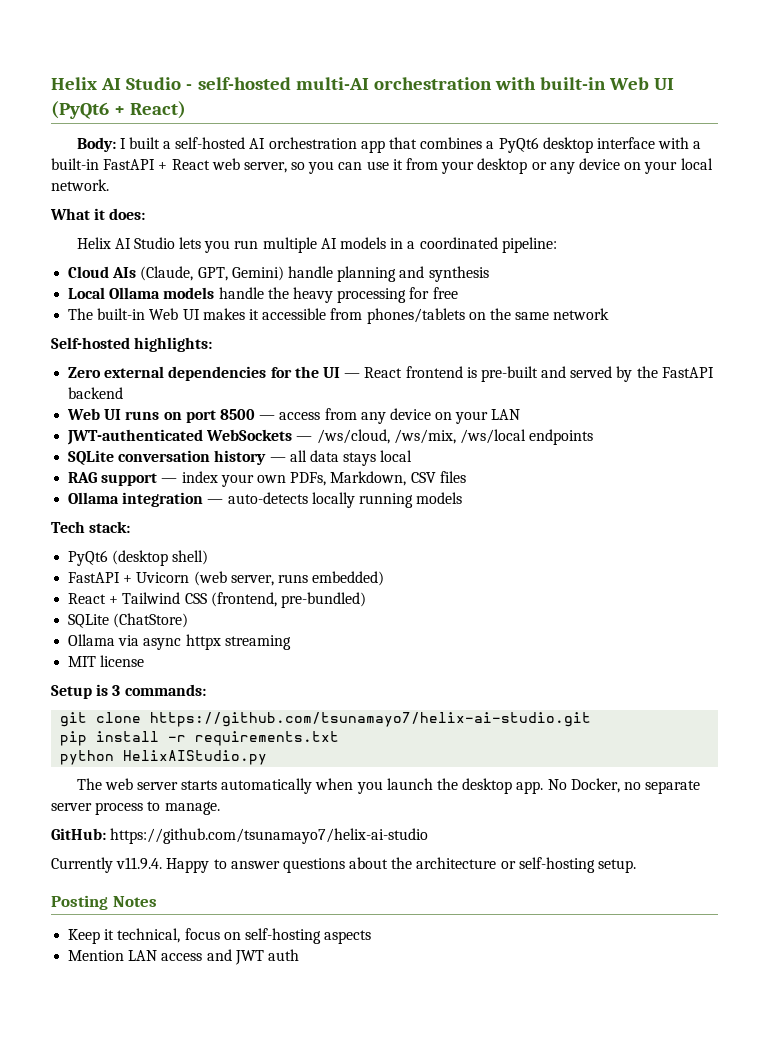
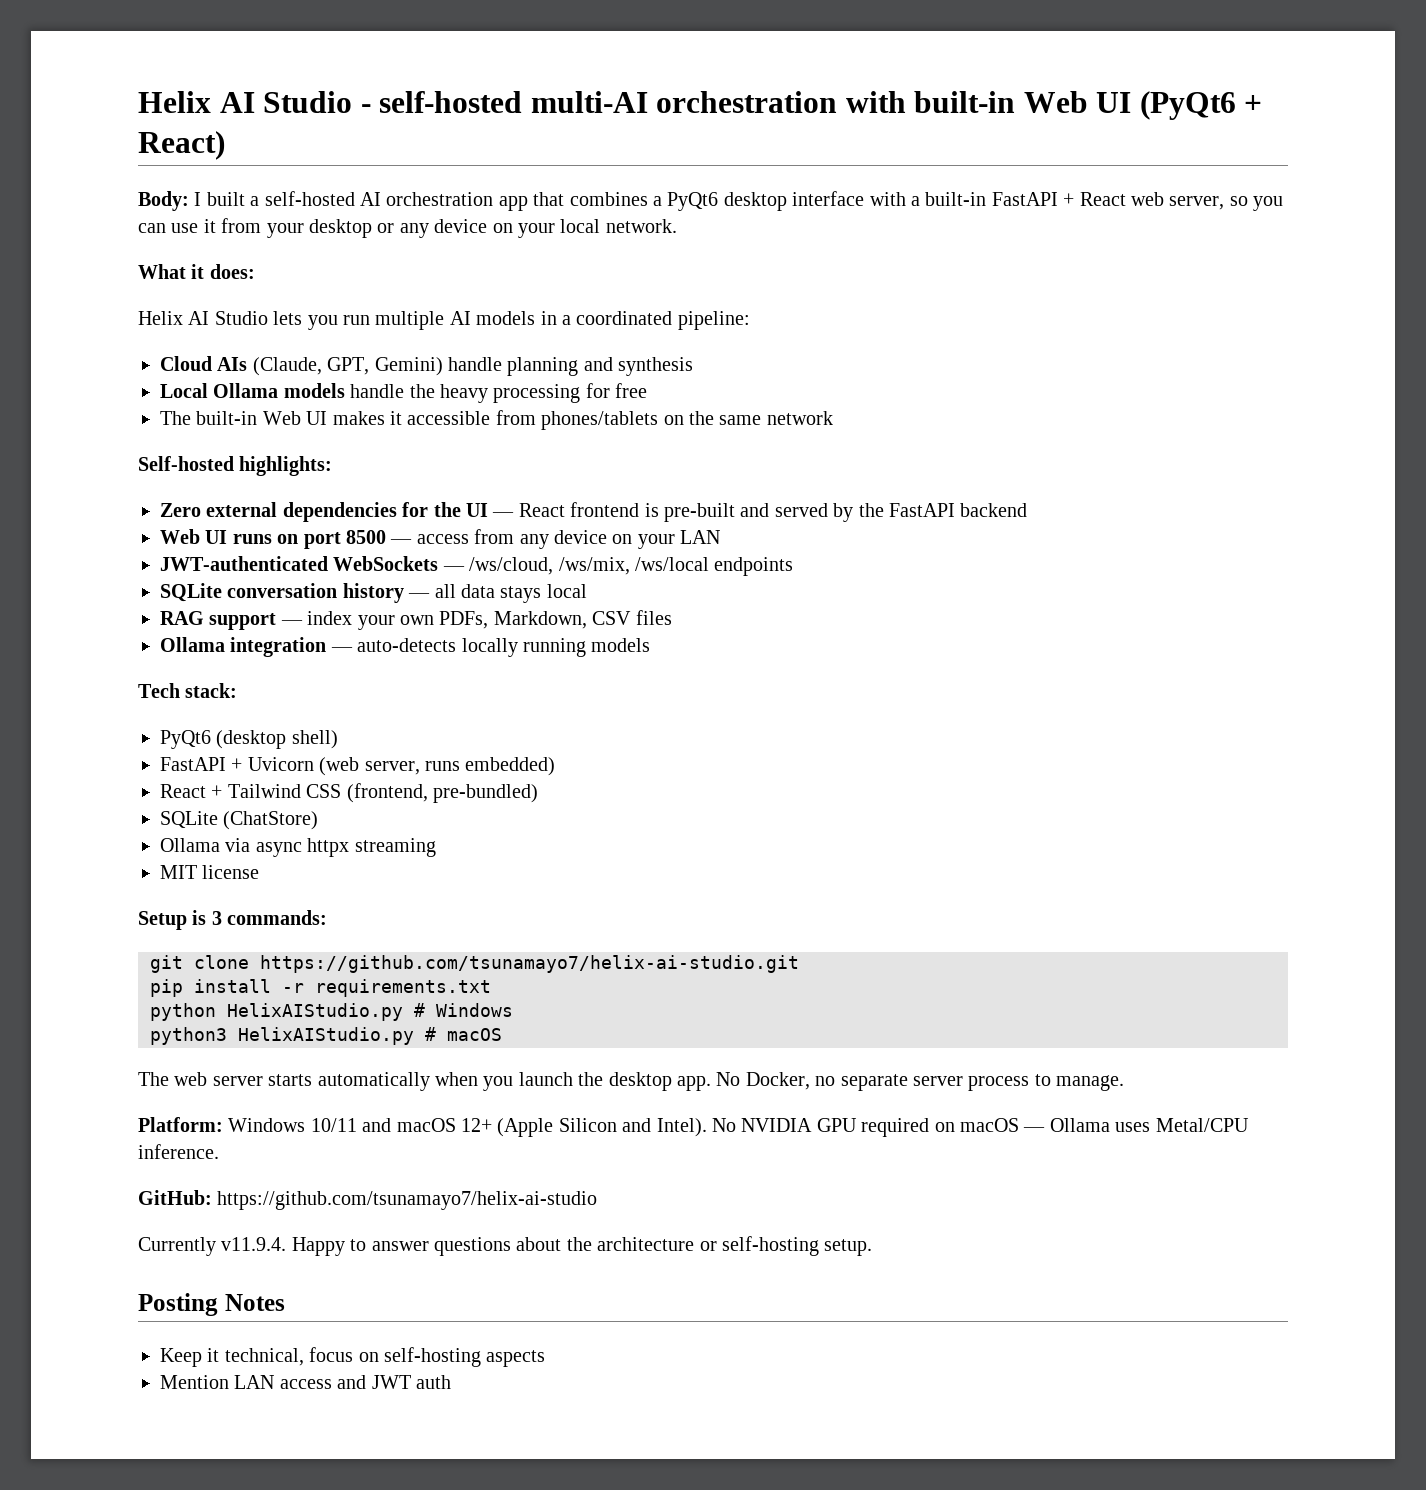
(268, 757) none -> [414,1003,513,1017] [150,1027,502,1045] # Windows // python3 HelixAIStudio.py # macOS
(220, 808) none -> [138,1117,1249,1137] [138,1144,219,1159] // Platform: Windows 10/11 and macOS 12+ (Apple Silicon and Intel). No NVIDIA GPU required on macOS — Ollama uses Metal/CPU inference.

